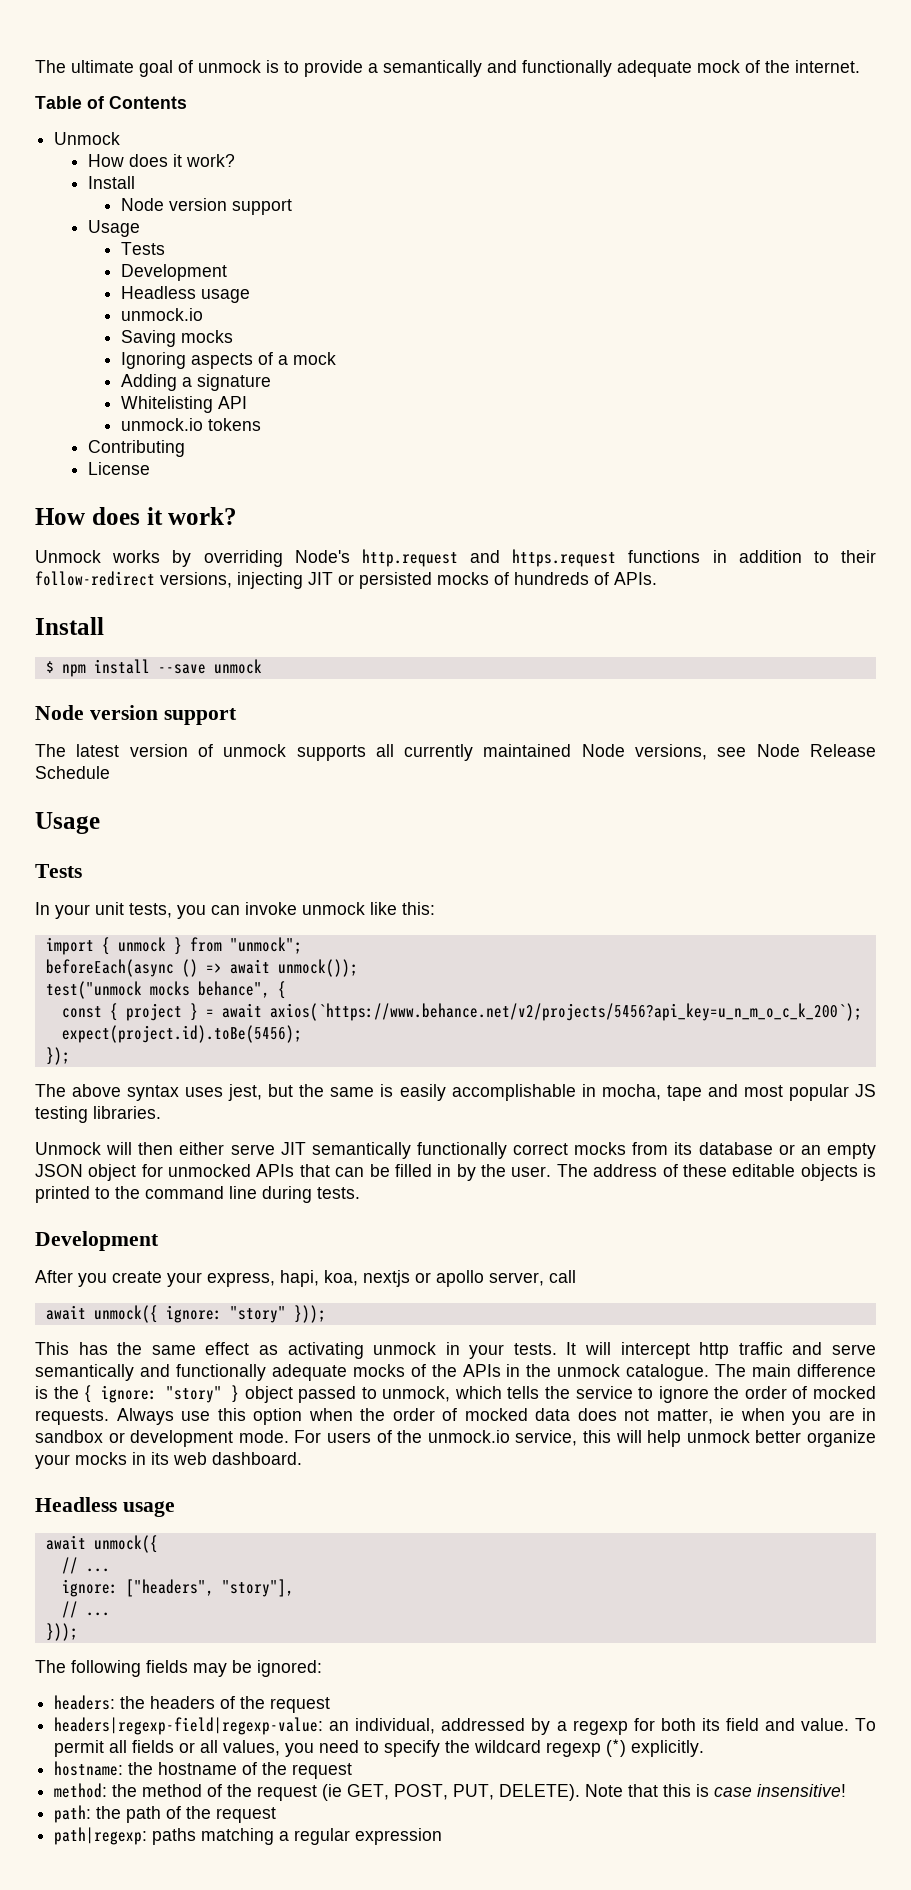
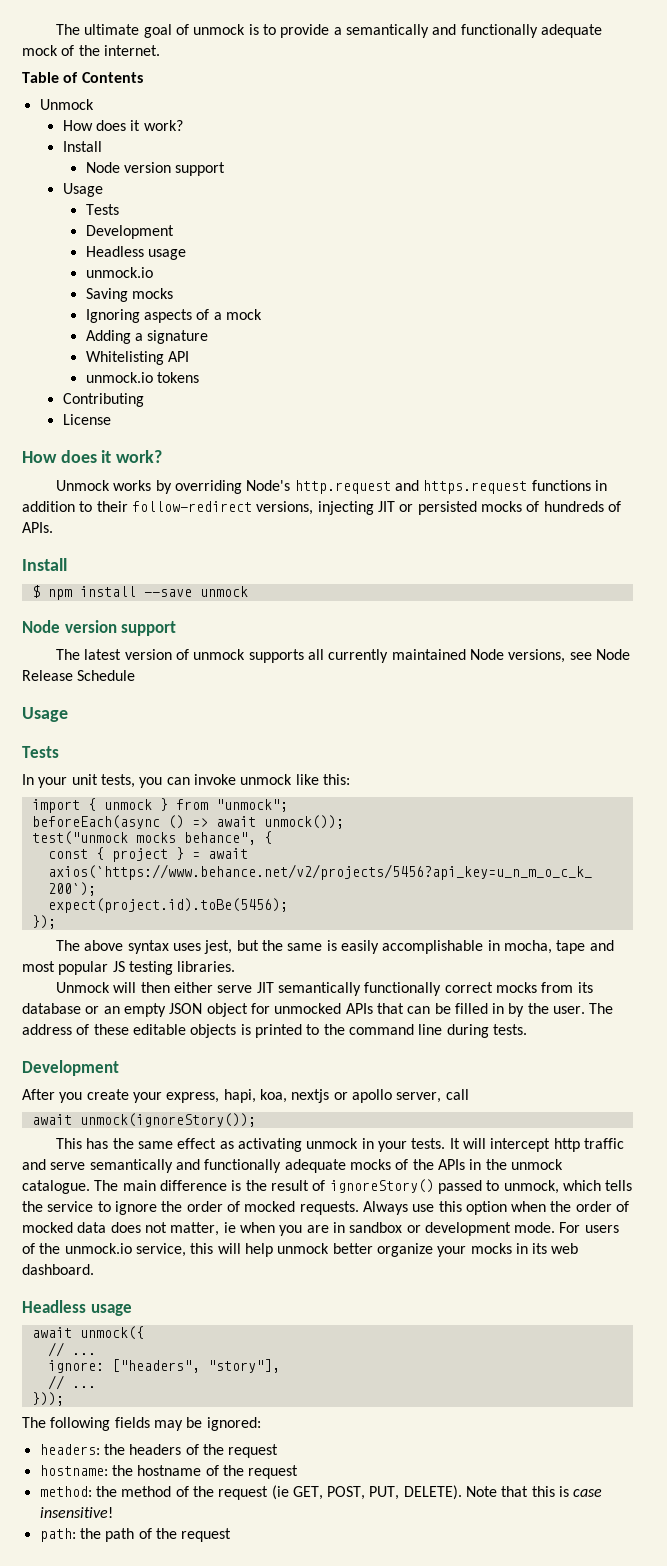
[93,1305,326,1323] unmock({ ignore: "story" })); -> [79,1113,256,1127] unmock(ignoreStory());
[84,1385,293,1403] { ignore: "story" } object -> [270,1179,434,1193] result of ignoreStory()
[54,1717,876,1735] [54,1739,705,1757] // headers|regexp-field|regexp-value: an individual, addressed by a regexp for both its field and value. To permit all fields or all values, you need to specify the wildcard regexp (*) explicitly. -> (279, 1451) none
[54,1827,443,1845] // path|regexp: paths matching a regular expression -> (232, 1535) none

